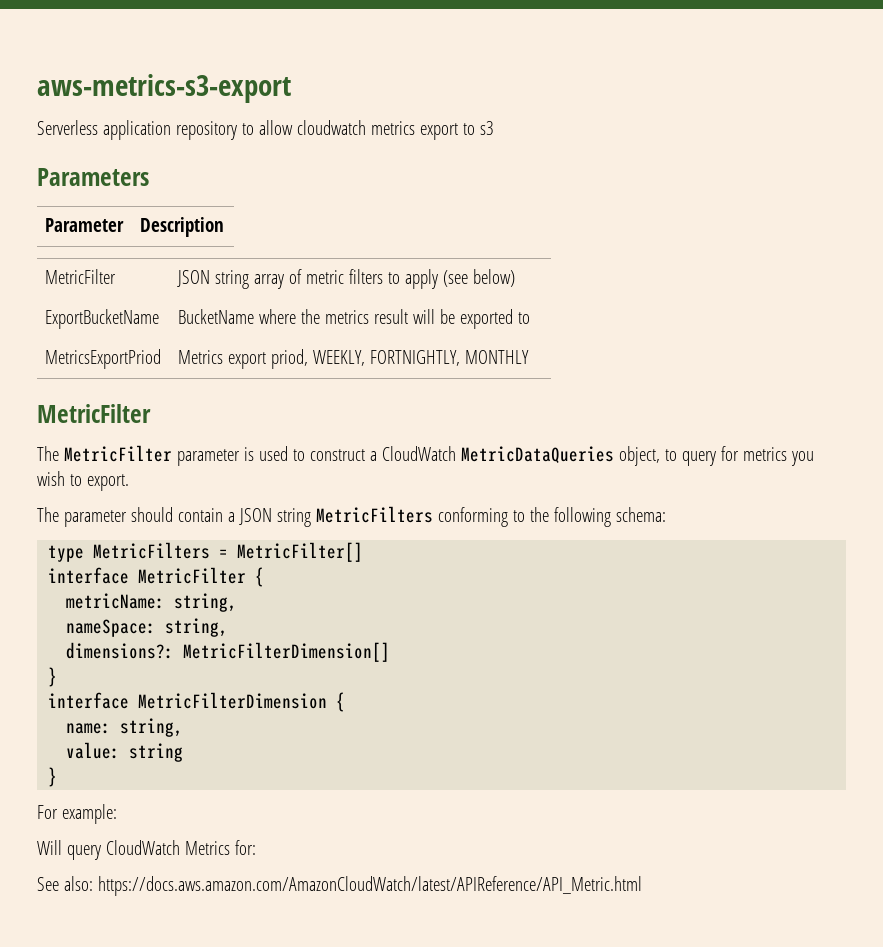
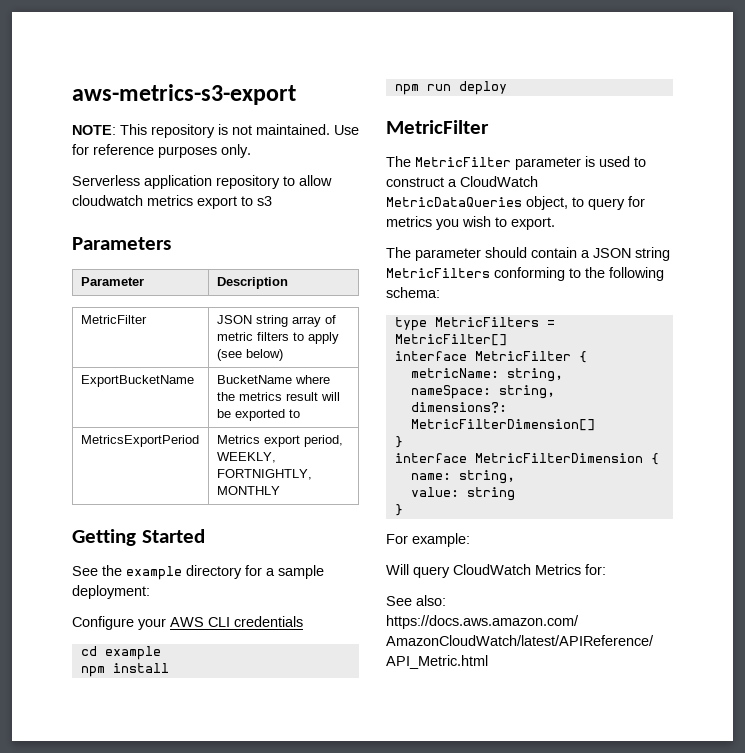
(291, 88) none -> [72,124,359,138] [72,144,251,158] // NOTE: This repository is not maintained. Use for reference purposes only.
[45,349,162,369] MetricsExportPriod -> [80,435,199,447] MetricsExportPeriod
[270,349,308,369] priod, -> [303,435,343,447] period,
(529, 357) none -> [72,529,205,546] [72,565,324,580] [72,585,150,599] [72,616,303,630] [80,646,161,660] [80,663,169,677] [394,81,507,95] // Getting Started // See the example directory for a sample deployment: // Configure your AWS CLI credentials // cd example // npm install // npm run deploy

